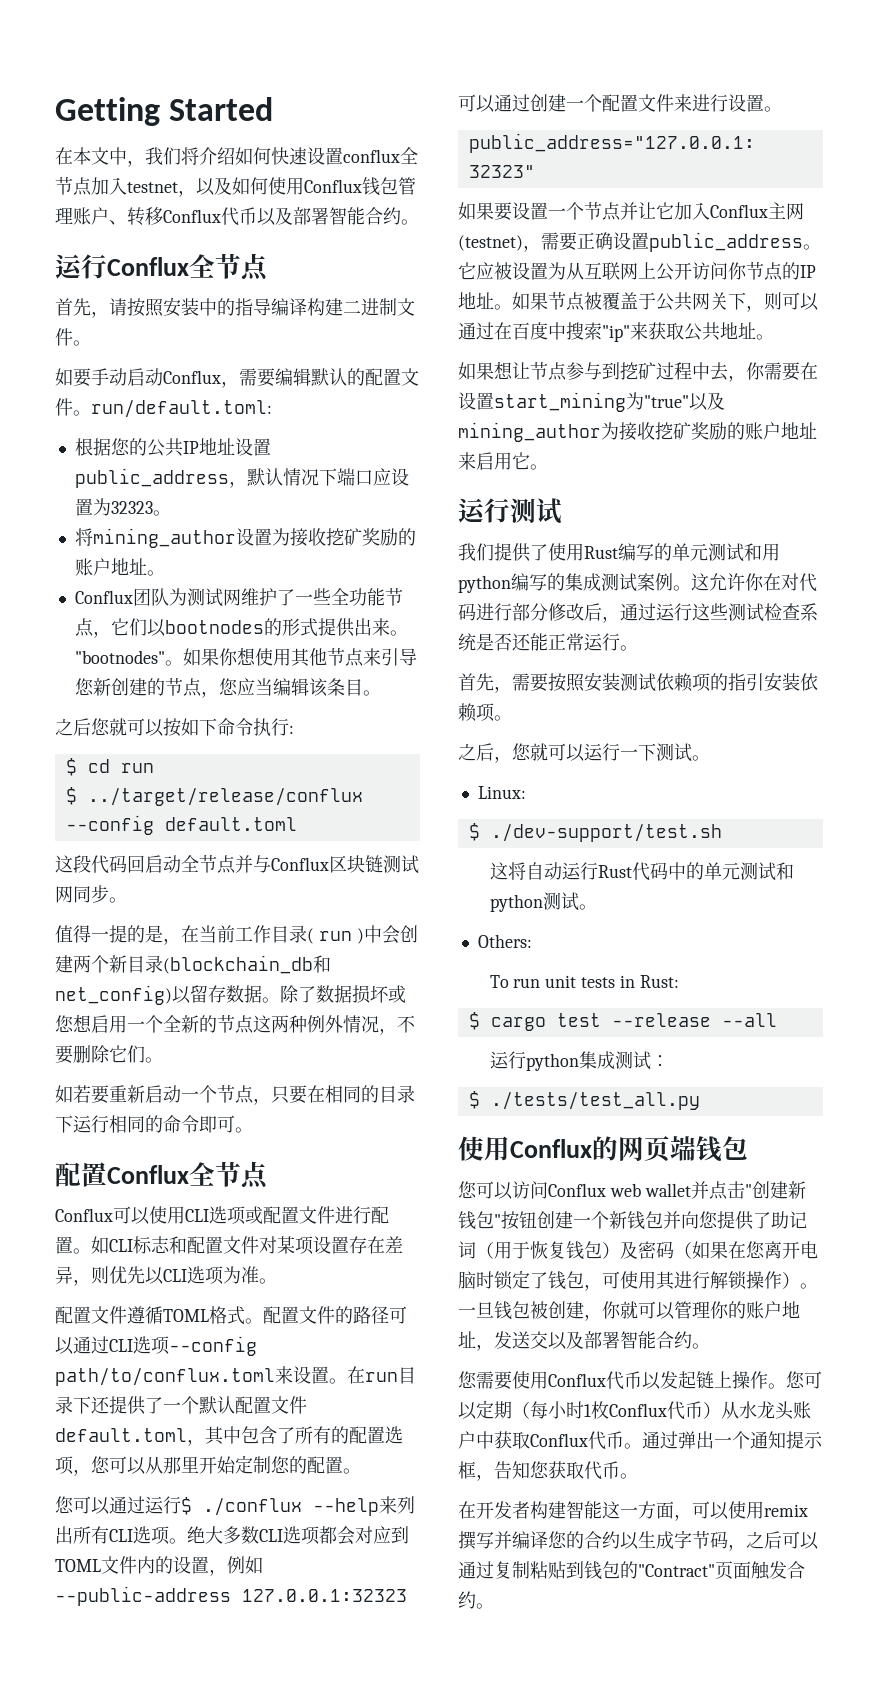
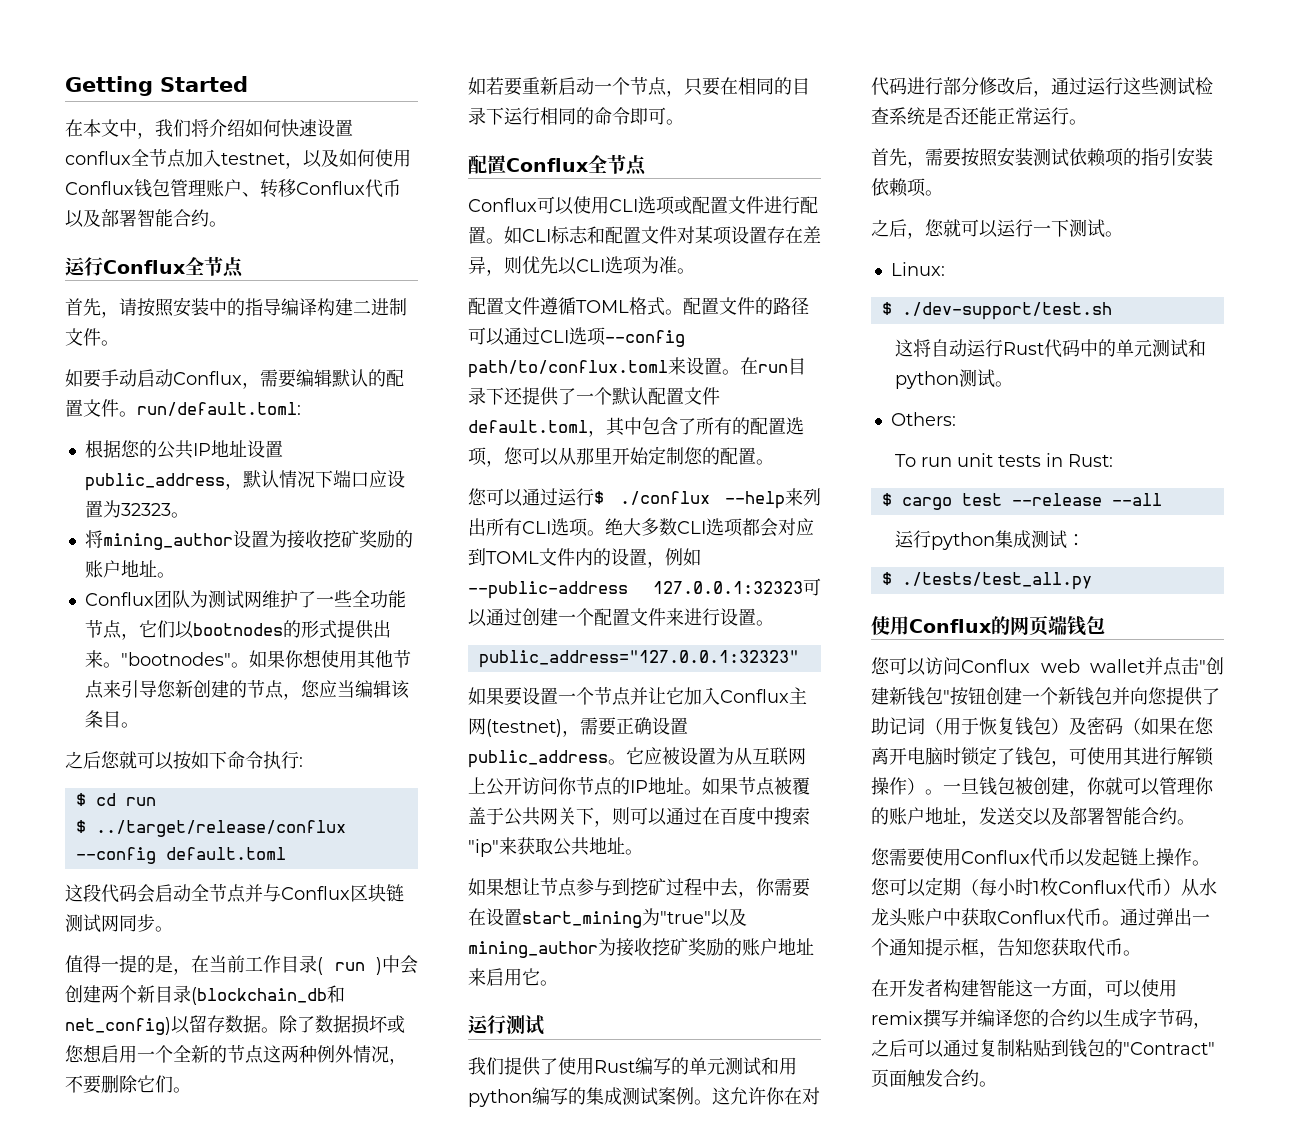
[127,855,145,873] 回 -> [137,884,155,903] 会

